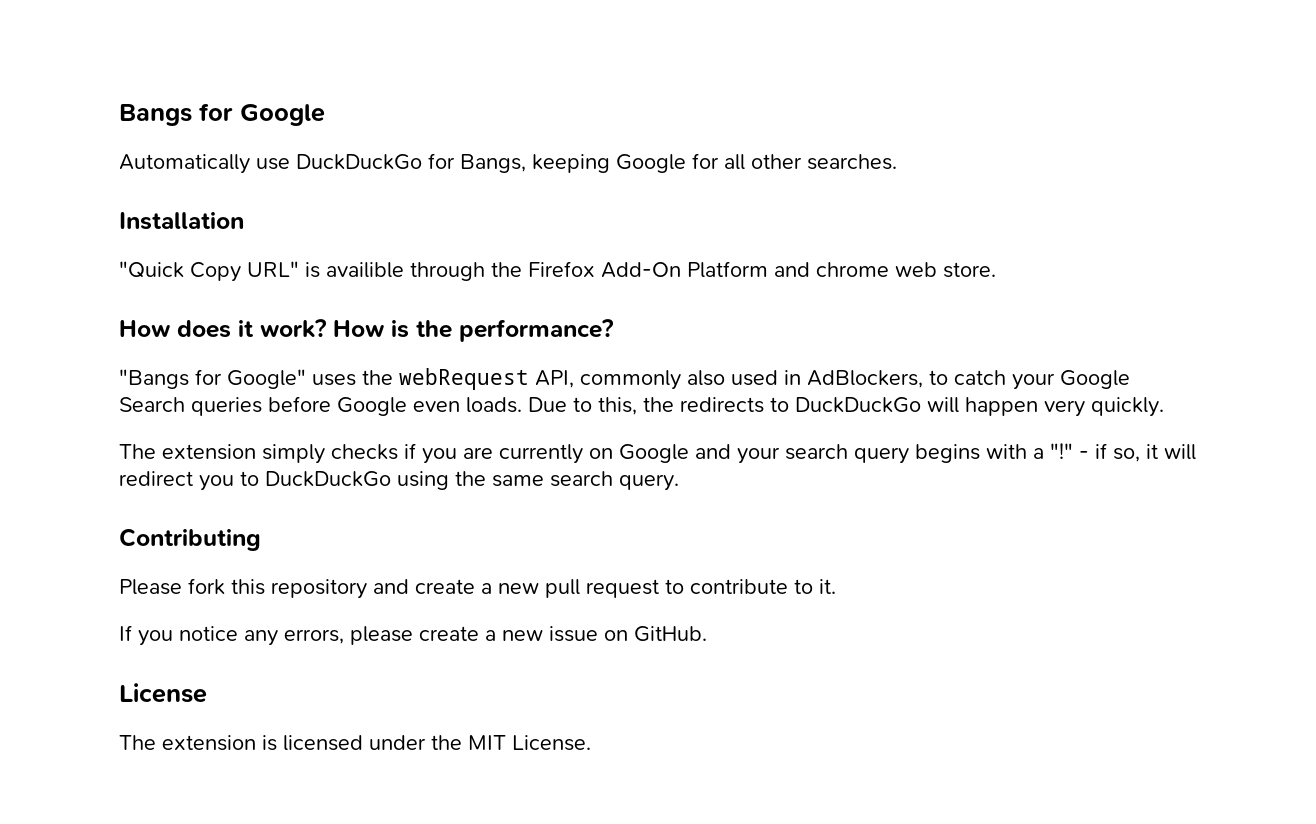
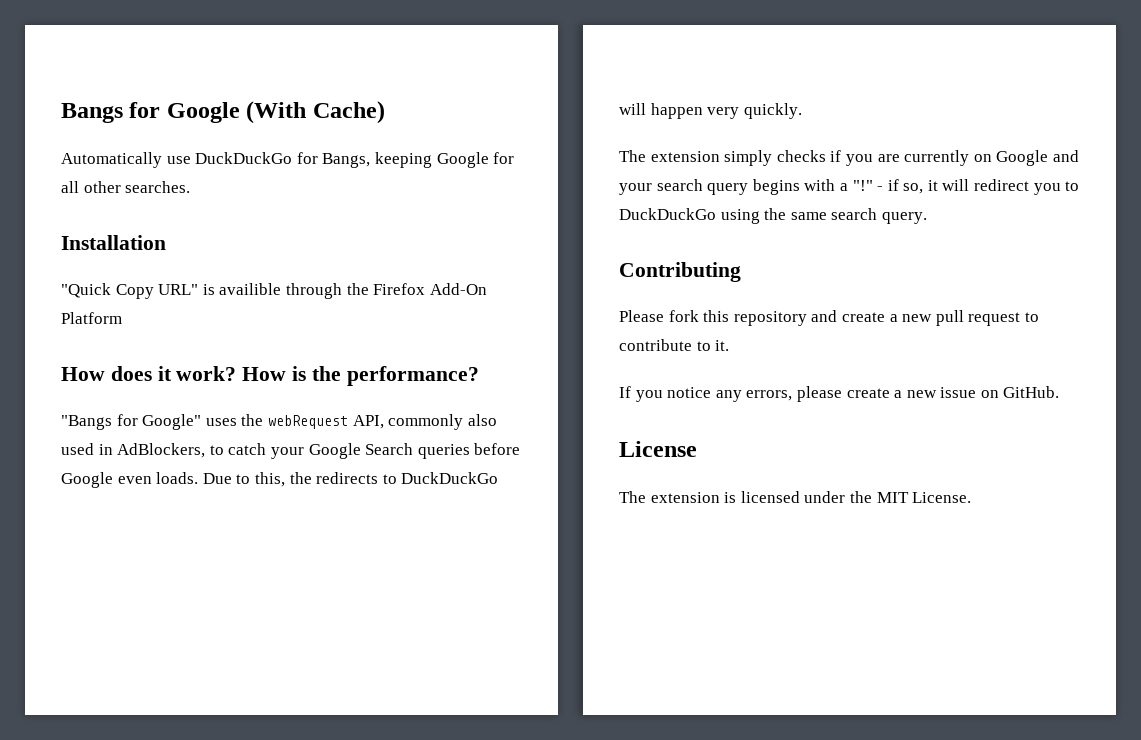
(325, 115) none -> [246,101,385,124] (With Cache)
[774,262,996,278] and chrome web store. -> (122, 318) none

